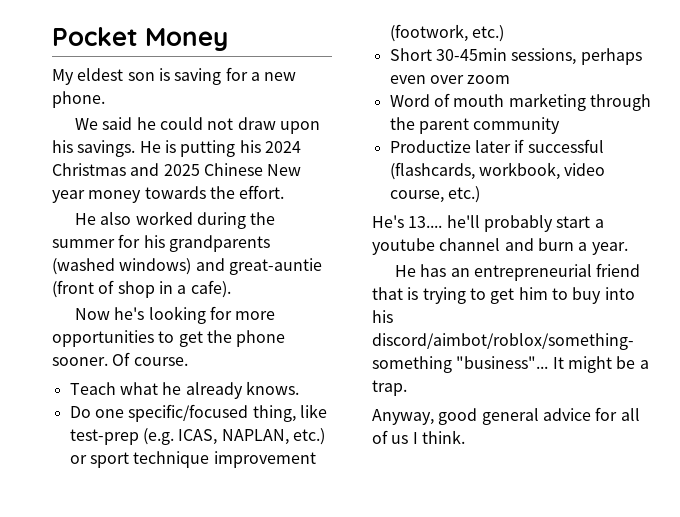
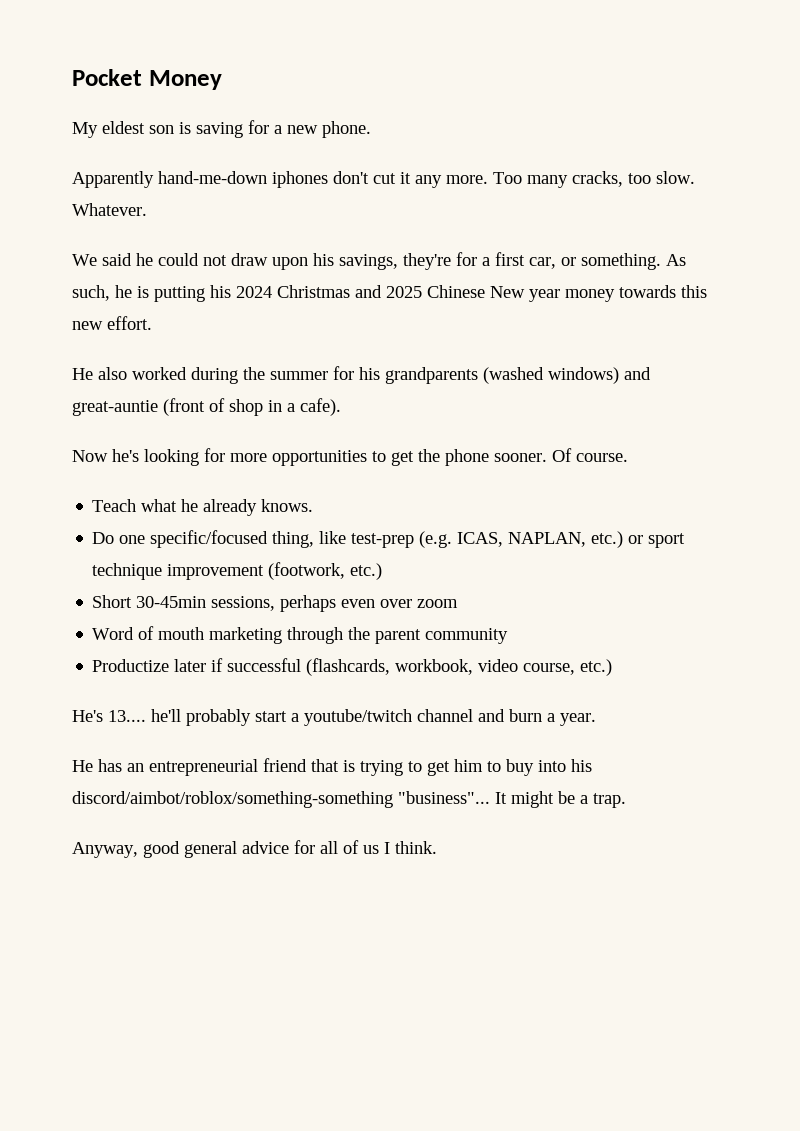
(105, 99) none -> [72,171,695,188] [72,203,147,216] // Apparently hand-me-down iphones don't cut it any more. Too many cracks, too slow. Whatever.
[77,140,161,157] savings. He -> [339,252,686,270] [72,285,132,301] savings, they're for a first car, or something. As such, he
[209,186,235,199] the -> [681,285,707,298] [72,321,103,330] this new
[372,238,435,255] youtube -> [304,709,412,726] youtube/twitch

